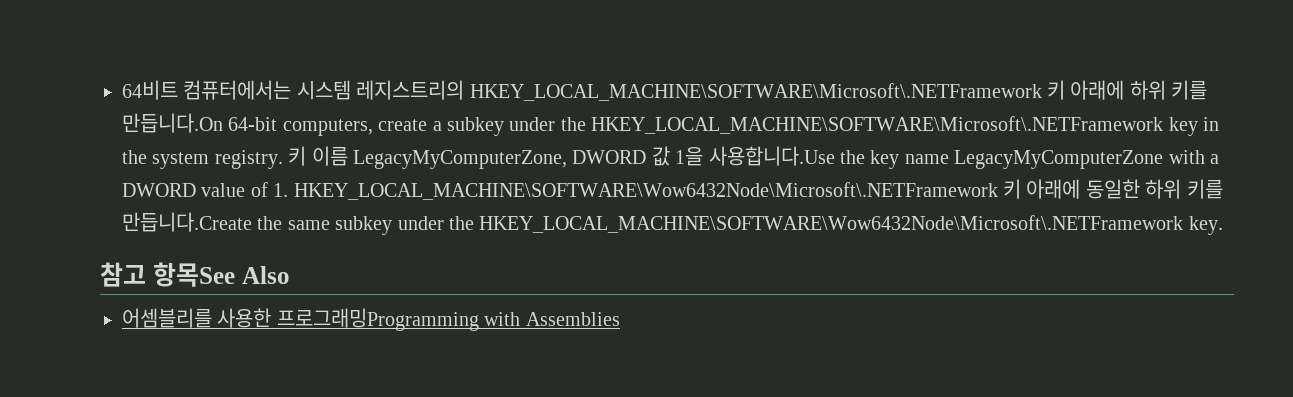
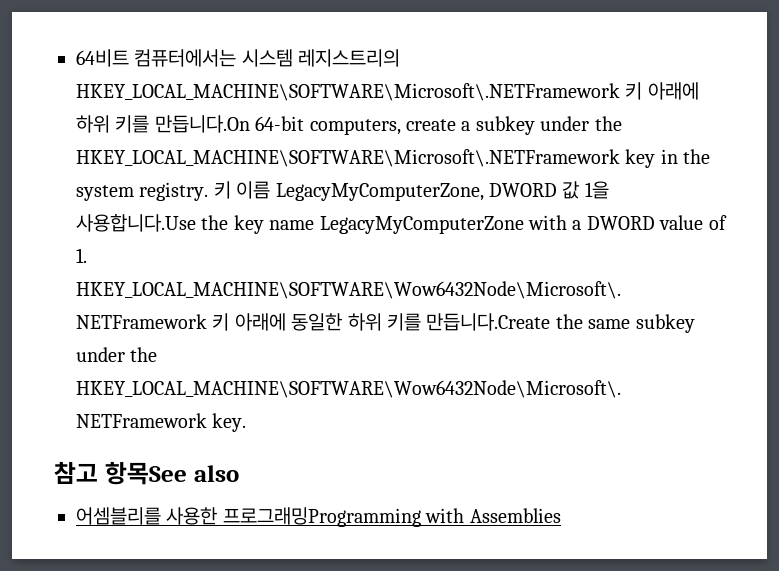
[241,266,290,284] Also -> [193,465,239,482] also

